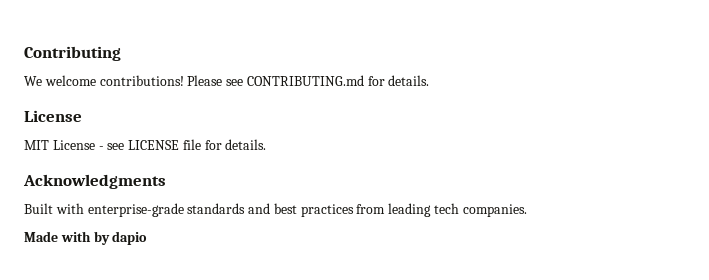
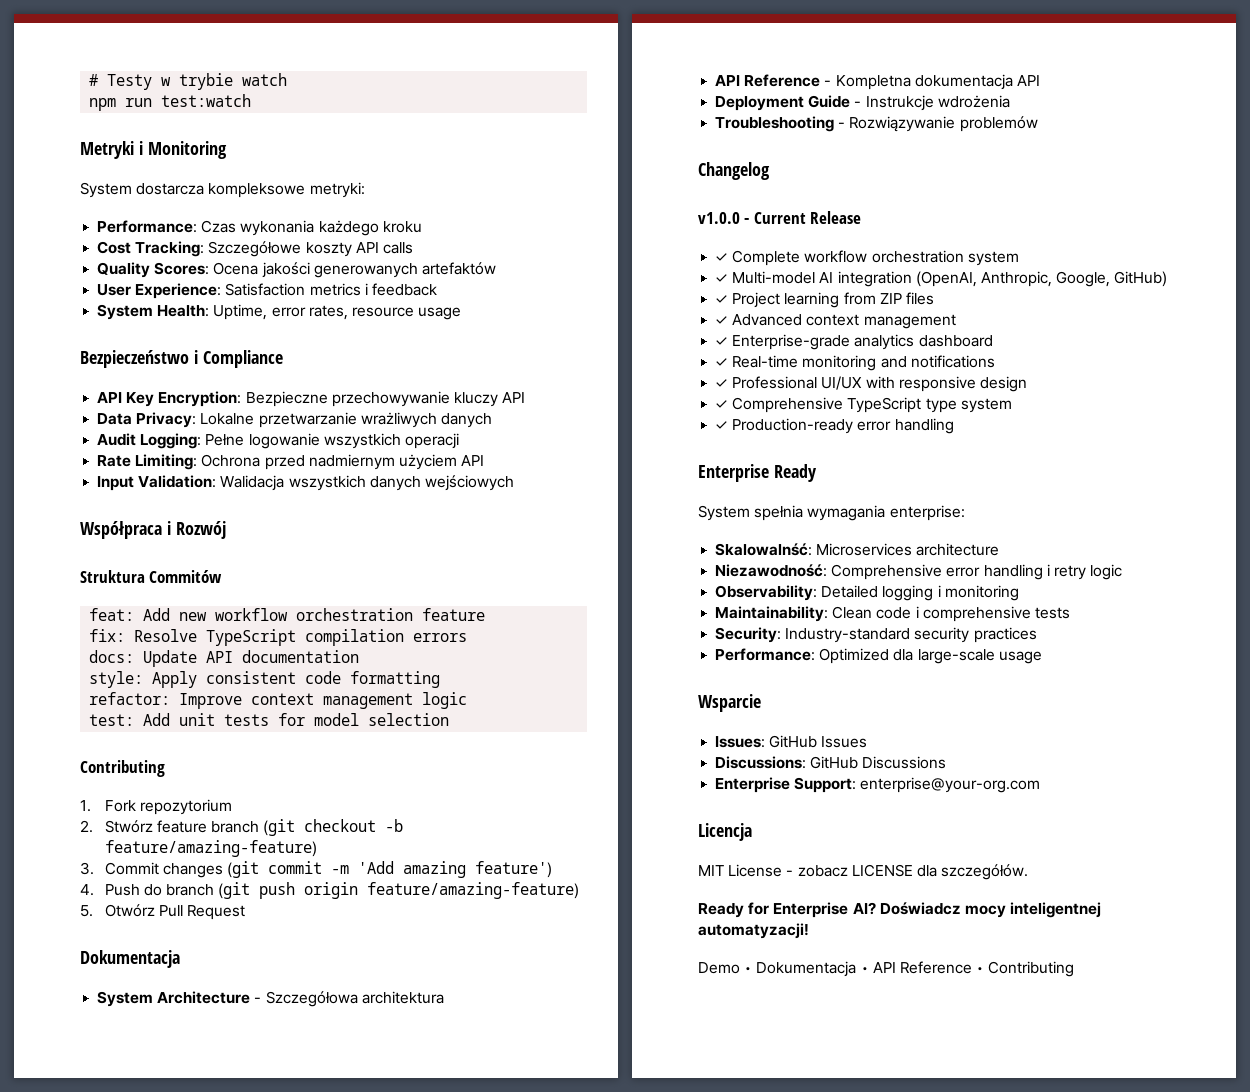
[24,46,121,61] [24,75,430,86] [24,110,82,122] [24,139,267,150] [23,174,166,189] [24,203,527,217] [24,231,148,245] Contributing // We welcome contributions! Please see CONTRIBUTING.md for details. // License // MIT License - see LICENSE file for details. // Acknowledgments // Built with enterprise-grade standards and best practices from leading tech companies. // Made with by dapio -> [89,73,288,90] [89,94,252,111] [80,141,227,159] [80,182,365,198] [97,220,422,236] [97,241,413,257] [97,262,496,278] [97,283,437,299] [97,304,462,320] [80,350,283,368] [97,391,526,407] [97,412,492,428] [97,433,459,449] [97,454,485,470] [97,475,514,491] [80,521,226,539] [80,570,223,583] [89,608,486,621] [89,629,468,646] [89,650,360,667] [89,671,441,688] [89,692,468,709] [89,713,450,726] [80,760,165,777] [80,799,232,815] [80,819,404,836] [104,840,317,857] [80,861,552,878] [80,882,580,899] [80,904,245,920] [80,950,180,968] [97,991,444,1007] [715,74,1040,90] [715,95,1010,111] [715,116,1038,132] [698,162,770,180] [698,211,862,224] [715,250,1019,266] [715,271,1168,287] [715,292,934,308] [715,314,956,329] [715,334,993,350] [715,355,995,371] [715,376,1027,392] [715,397,1012,413] [715,418,954,434] [698,464,817,482] [698,505,965,521] [715,543,1000,556] [715,564,1123,580] [715,585,1019,601] [715,606,1070,622] [715,627,1037,643] [715,648,1042,664] [698,694,761,712] [715,735,868,748] [715,756,947,769] [715,777,1041,793] [698,823,752,841] [698,864,1029,880] [698,902,1102,918] [698,923,809,939] [698,961,1075,977] # Testy w trybie watch // npm run test:watch // Metryki i Monitoring // System dostarcza kompleksowe metryki: // Performance: Czas wykonania każdego kroku // Cost Tracking: Szczegółowe koszty API calls // Quality Scores: Ocena jakości generowanych artefaktów // User Experience: Satisfaction metrics i feedback // System Health: Uptime, error rates, resource usage // Bezpieczeństwo i Compliance // API Key Encryption: Bezpieczne przechowywanie kluczy API // Data Privacy: Lokalne przetwarzanie wrażliwych danych // Audit Logging: Pełne logowanie wszystkich operacji // Rate Limiting: Ochrona przed nadmiernym użyciem API // Input Validation: Walidacja wszystkich danych wejściowych // Współpraca i Rozwój // Struktura Commitów // feat: Add new workflow orchestration feature // fix: Resolve TypeScript compilation errors // docs: Update API documentation // style: Apply consistent code formatting // refactor: Improve context management logic // test: Add unit tests for model selection // Contributing // 1. Fork repozytorium // 2. Stwórz feature branch (git checkout -b feature/amazing-feature) // 3. Commit changes (git commit -m 'Add amazing feature') // 4. Push do branch (git push origin feature/amazing-feature) // 5. Otwórz Pull Request // Dokumentacja // System Architecture - Szczegółowa architektura // API Reference - Kompletna dokumentacja API // Deployment Guide - Instrukcje wdrożenia // Troubleshooting - Rozwiązywanie problemów // Changelog // v1.0.0 - Current Release // ✓ Complete workflow orchestration system // ✓ Multi-model AI integration (OpenAI, Anthropic, Google, GitHub) // ✓ Project learning from ZIP files // ✓ Advanced context management // ✓ Enterprise-grade analytics dashboard // ✓ Real-time monitoring and notifications // ✓ Professional UI/UX with responsive design // ✓ Comprehensive TypeScript type system // ✓ Production-ready error handling // Enterprise Ready // System spełnia wymagania enterprise: // Skalowalnść: Microservices architecture // Niezawodność: Comprehensive error handling i retry logic // Observability: Detailed logging i monitoring // Maintainability: Clean code i comprehensive tests // Security: Industry-standard security practices // Performance: Optimized dla large-scale usage // Wsparcie // Issues: GitHub Issues // Discussions: GitHub Discussions // Enterprise Support: enterprise@your-org.com // Licencja // MIT License - zobacz LICENSE dla szczegółów. // Ready for Enterprise AI? Doświadcz mocy inteligentnej automatyzacji! // Demo • Dokumentacja • API Reference • Contributing

